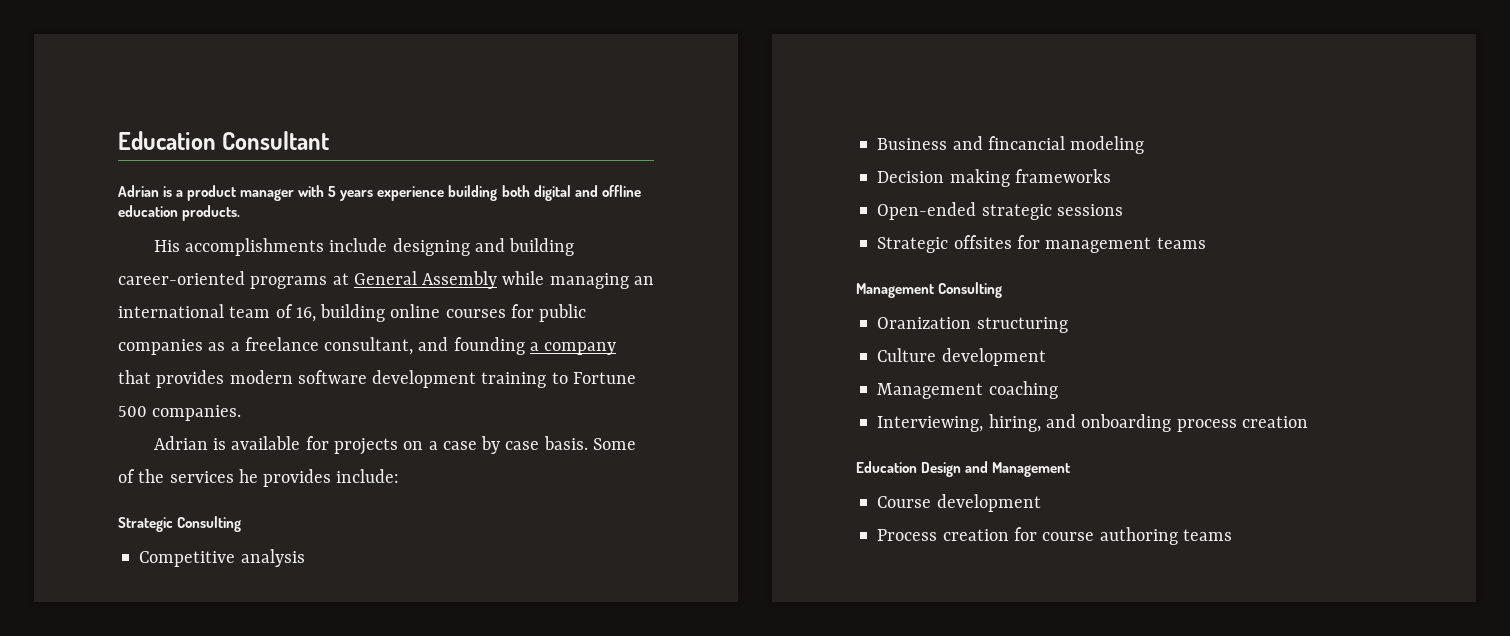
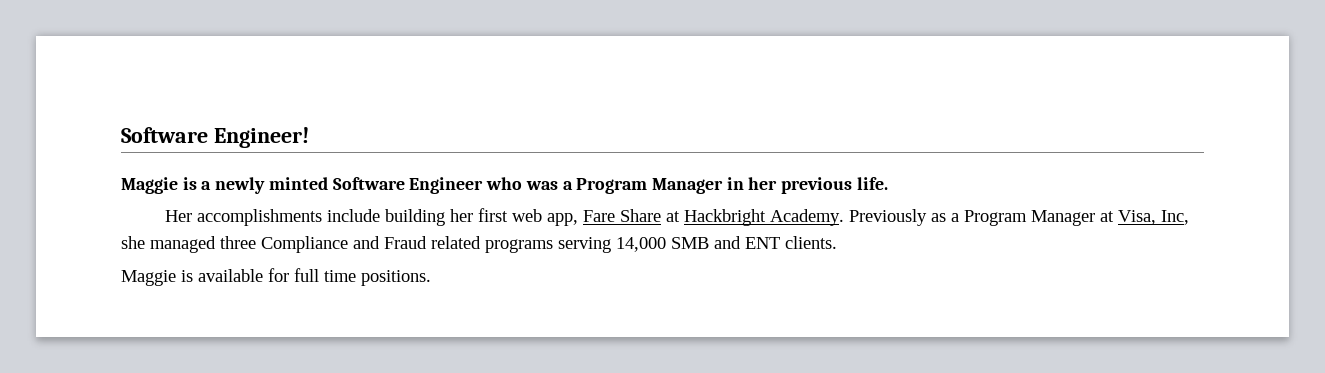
[118,131,330,150] [118,185,641,201] [118,205,241,221] [153,238,575,256] [118,271,654,289] [118,304,587,322] [118,337,617,355] [118,370,636,388] [118,405,242,421] [153,436,636,455] [118,469,400,487] [118,516,242,532] [139,549,305,567] [877,136,1145,154] [877,169,1111,187] [877,202,1123,220] [877,235,1206,253] [856,282,1003,298] [877,317,1068,333] [877,348,1046,366] [877,381,1058,399] [877,414,1308,432] [856,461,1071,477] [877,494,1041,512] [877,527,1232,545] Education Consultant // Adrian is a product manager with 5 years experience building both digital and offline education products. // His accomplishments include designing and building career-oriented programs at General Assembly while managing an international team of 16, building online courses for public companies as a freelance consultant, and founding a company that provides modern software development training to Fortune 500 companies. // Adrian is available for projects on a case by case basis. Some of the services he provides include: // Strategic Consulting // Competitive analysis // Business and fincancial modeling // Decision making frameworks // Open-ended strategic sessions // Strategic offsites for management teams // Management Consulting // Oranization structuring // Culture development // Management coaching // Interviewing, hiring, and onboarding process creation // Education Design and Management // Course development // Process creation for course authoring teams -> [121,127,309,148] [121,177,888,194] [164,208,1189,226] [121,236,837,253] [121,268,431,286] Software Engineer! // Maggie is a newly minted Software Engineer who was a Program Manager in her previous life. // Her accomplishments include building her first web app, Fare Share at Hackbright Academy. Previously as a Program Manager at Visa, Inc, she managed three Compliance and Fraud related programs serving 14,000 SMB and ENT clients. // Maggie is available for full time positions.

